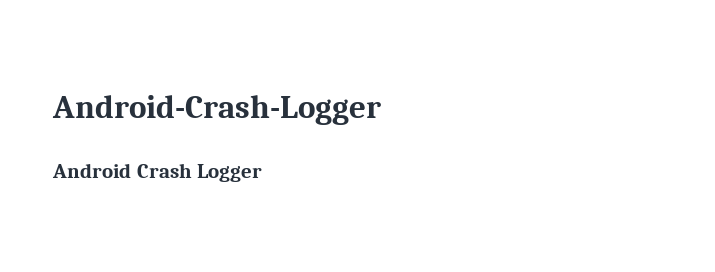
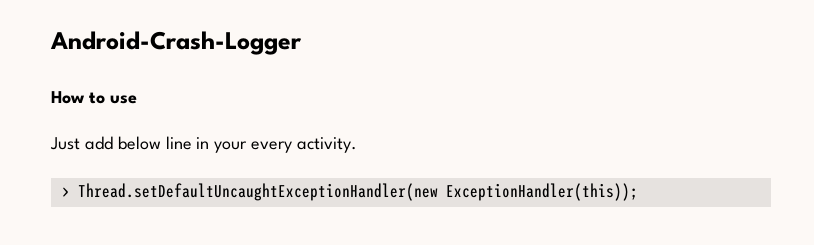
[52,163,263,182] Android Crash Logger -> [51,91,137,104] [50,136,358,153] [61,183,638,201] How to use // Just add below line in your every activity. // > Thread.setDefaultUncaughtExceptionHandler(new ExceptionHandler(this));

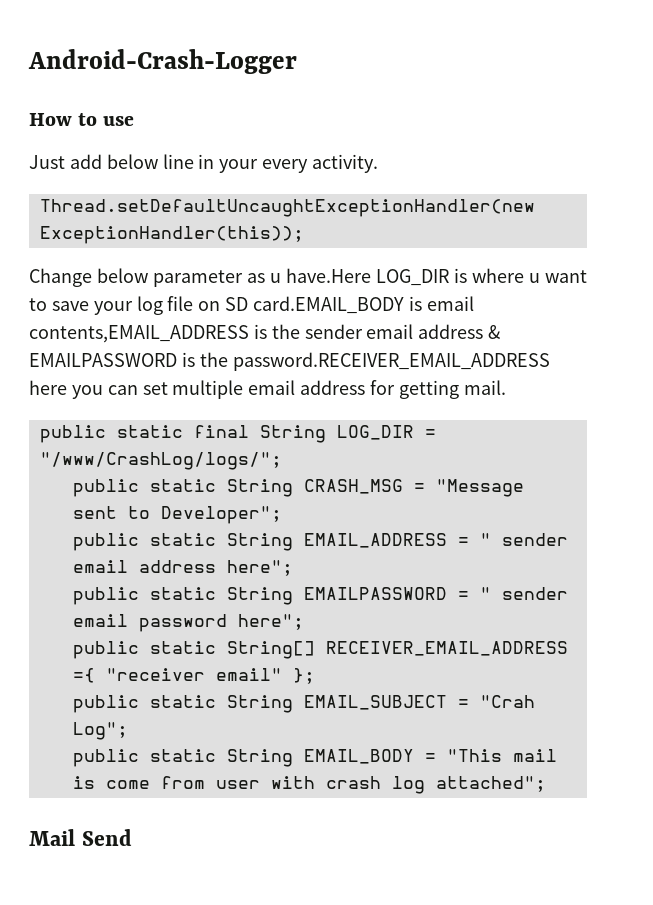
[61,187,70,197] > -> (379, 163) none
(638, 192) none -> [29,268,587,287] [29,296,474,315] [29,324,501,343] [29,352,550,371] [29,380,506,399] [39,425,436,443] [39,452,282,470] [72,479,524,497] [72,506,282,524] [72,533,568,551] [72,560,293,576] [72,587,568,605] [72,614,304,632] [72,641,568,659] [72,668,315,684] [72,695,535,713] [72,722,128,740] [72,749,557,767] [72,776,546,794] [29,829,132,846] // Change below parameter as u have.Here LOG_DIR is where u want to save your log file on SD card.EMAIL_BODY is email contents,EMAIL_ADDRESS is the sender email address & EMAILPASSWORD is the password.RECEIVER_EMAIL_ADDRESS here you can set multiple email address for getting mail. // public static final String LOG_DIR = "/www/CrashLog/logs/"; // public static String CRASH_MSG = "Message sent to Developer"; // public static String EMAIL_ADDRESS = " sender email address here"; // public static String EMAILPASSWORD = " sender email password here"; // public static String[] RECEIVER_EMAIL_ADDRESS ={ "receiver email" }; // public static String EMAIL_SUBJECT = "Crah Log"; // public static String EMAIL_BODY = "This mail is come from user with crash log attached"; // Mail Send

